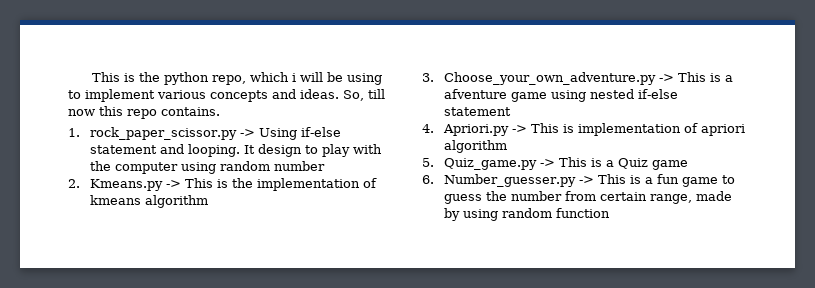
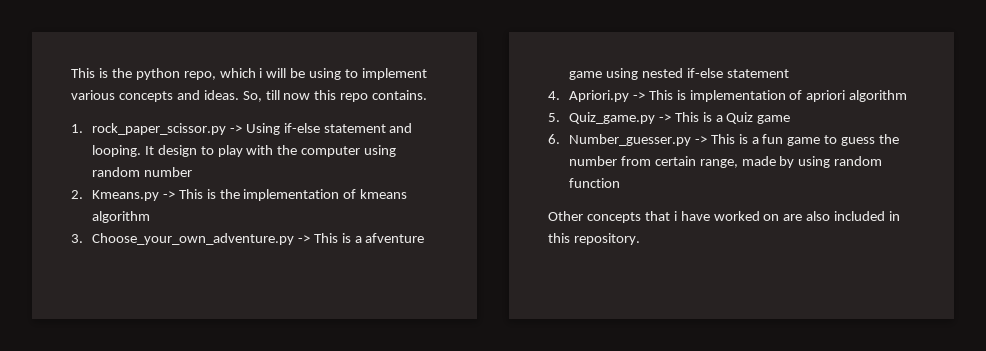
(611, 213) none -> [548,211,901,223] [548,233,640,245] // Other concepts that i have worked on are also included in this repository.

